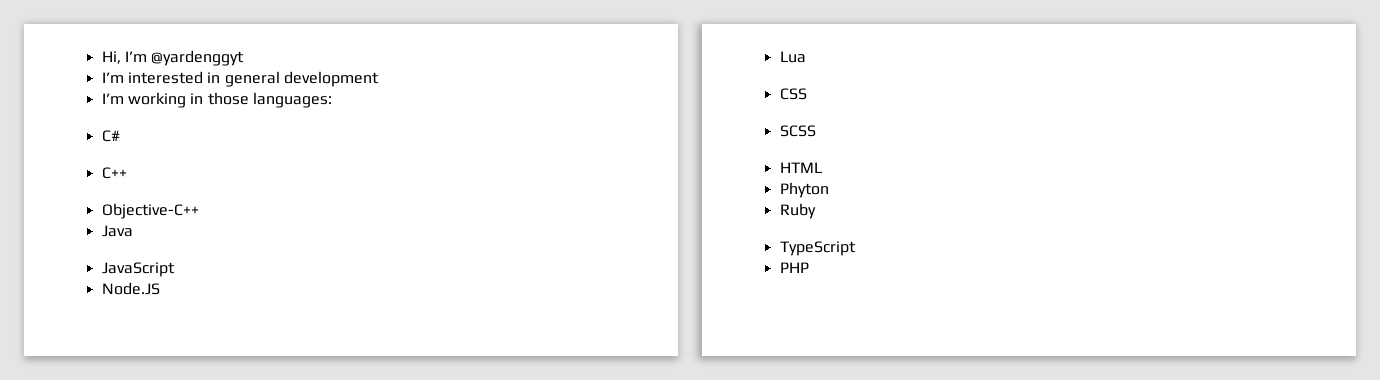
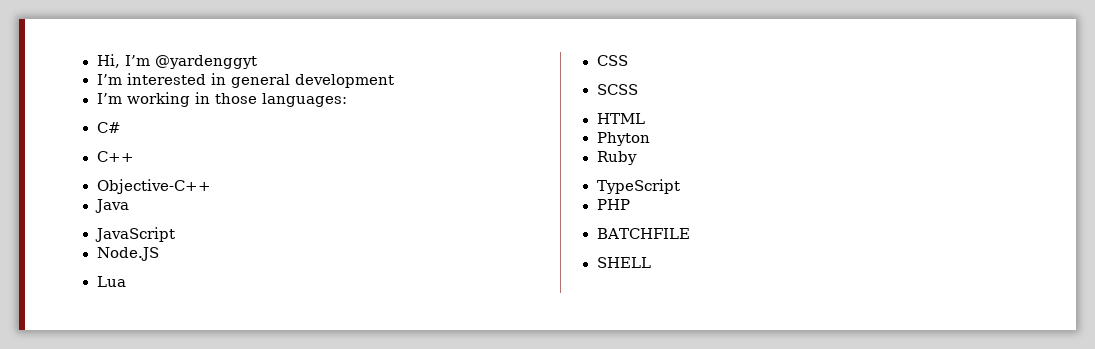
(809, 267) none -> [596,228,690,239] [596,257,651,268] // BATCHFILE // SHELL

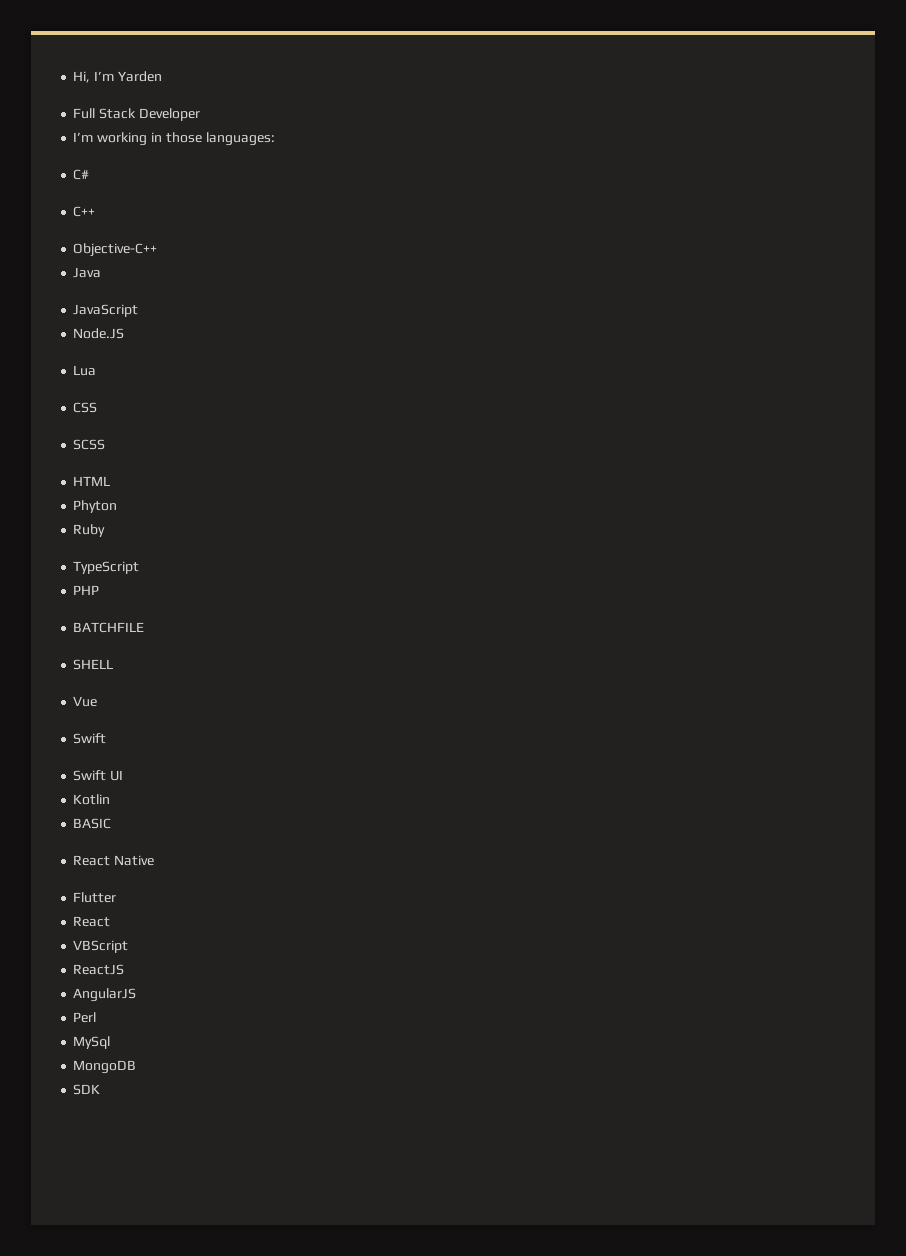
[154,55,257,69] [96,73,394,88] @yardenggyt // I’m interested in general development -> [117,71,162,82] [73,108,200,121] Yarden // Full Stack Developer
(651, 262) none -> [73,696,98,707] [73,733,107,744] [73,770,124,781] [73,794,111,805] [73,818,112,829] [73,855,155,866] [73,892,117,903] [73,916,111,927] [73,940,129,953] [73,964,125,975] [73,988,137,1002] [73,1012,97,1023] [73,1036,111,1049] [73,1060,137,1074] [73,1084,101,1095] // Vue // Swift // Swift UI // Kotlin // BASIC // React Native // Flutter // React // VBScript // ReactJS // AngularJS // Perl // MySql // MongoDB // SDK

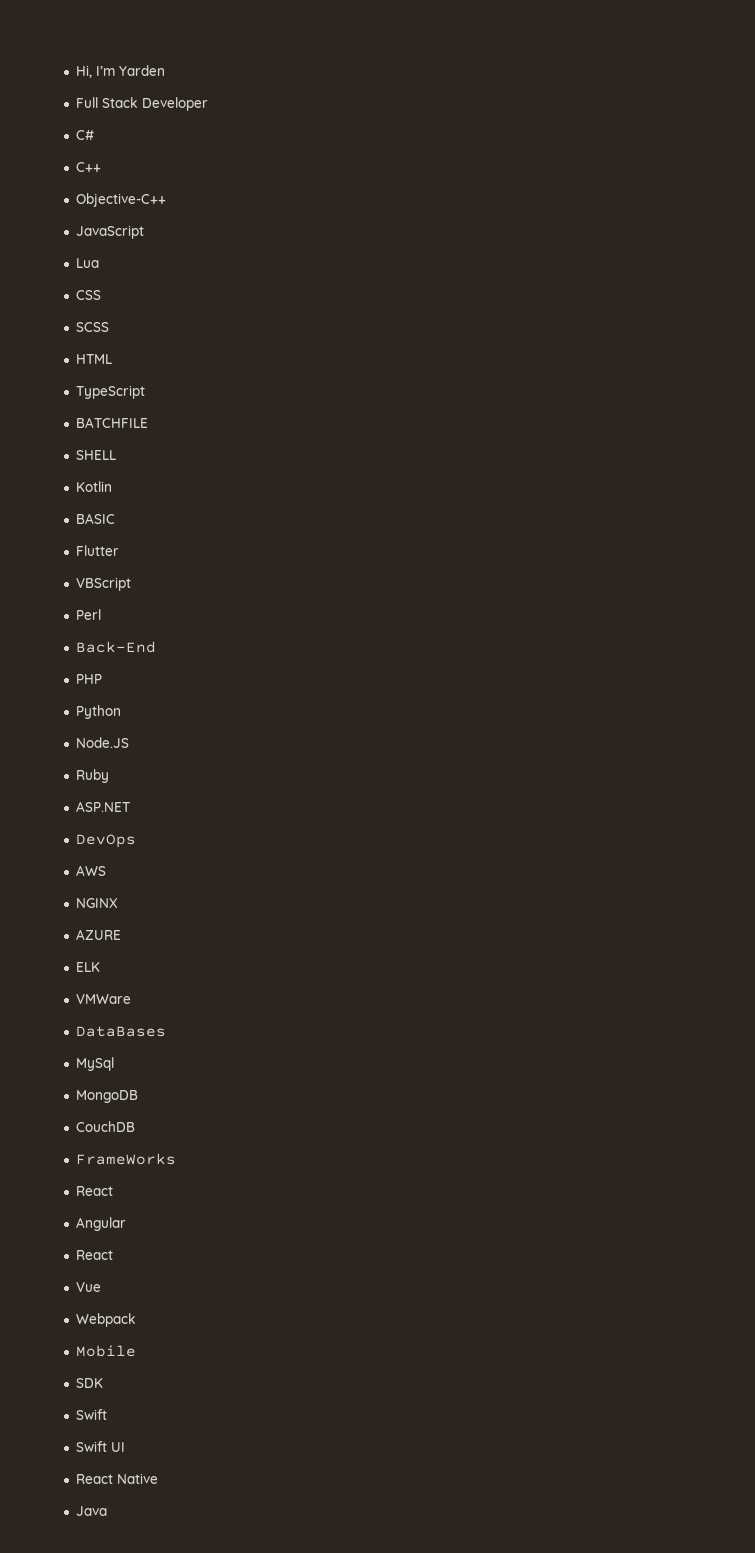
[73,132,275,146] // I’m working in those languages: -> (208, 104) none
[73,267,102,278] // Java -> (166, 200) none
[73,328,125,339] // Node.JS -> (144, 232) none
[73,500,118,513] [73,524,106,537] // Phyton // Ruby -> (112, 359) none
[73,585,100,595] // PHP -> (145, 392) none
[73,696,98,707] Vue -> [75,481,112,492] [75,513,115,524] [75,545,119,556] [75,577,131,591] [75,609,101,620] [75,641,156,653] [75,674,102,684] [75,705,121,719] [75,737,129,748] [75,769,109,783] [75,801,130,812] [75,834,136,848] [75,865,106,876] [75,898,118,908] [75,929,121,940] [75,962,100,972] [75,994,131,1004] [75,1026,166,1037] [75,1057,114,1071] [75,1090,138,1103] [75,1121,135,1132] [75,1153,176,1165] [75,1186,113,1196] [75,1217,126,1231] [75,1250,113,1260] [75,1282,101,1292] [75,1313,136,1327] [75,1345,136,1357] [75,1378,103,1388] Kotlin // BASIC // Flutter // VBScript // Perl // Back-End // PHP // Python // Node.JS // Ruby // ASP.NET // DevOps // AWS // NGINX // AZURE // ELK // VMWare // DataBases // MySql // MongoDB // CouchDB // FrameWorks // React // Angular // React // Vue // Webpack // Mobile // SDK
[73,794,111,805] [73,818,112,829] // Kotlin // BASIC -> (125, 1447) none
[73,892,117,903] [73,916,111,927] [73,940,129,953] [73,964,125,975] [73,988,137,1002] [73,1012,97,1023] [73,1036,111,1049] [73,1060,137,1074] [73,1084,101,1095] Flutter // React // VBScript // ReactJS // AngularJS // Perl // MySql // MongoDB // SDK -> [75,1506,107,1516] Java

